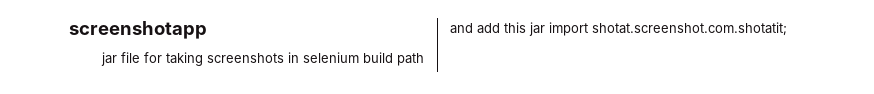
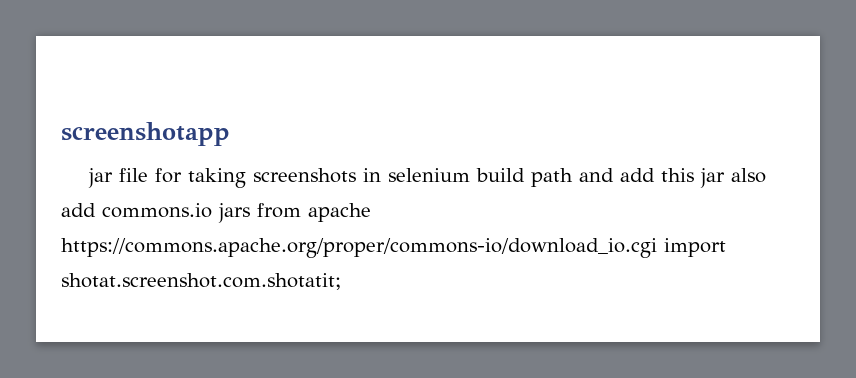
(545, 29) none -> [730,168,766,183] [61,203,371,223] [61,238,657,258] also add commons.io jars from apache https://commons.apache.org/proper/commons-io/download_io.cgi

